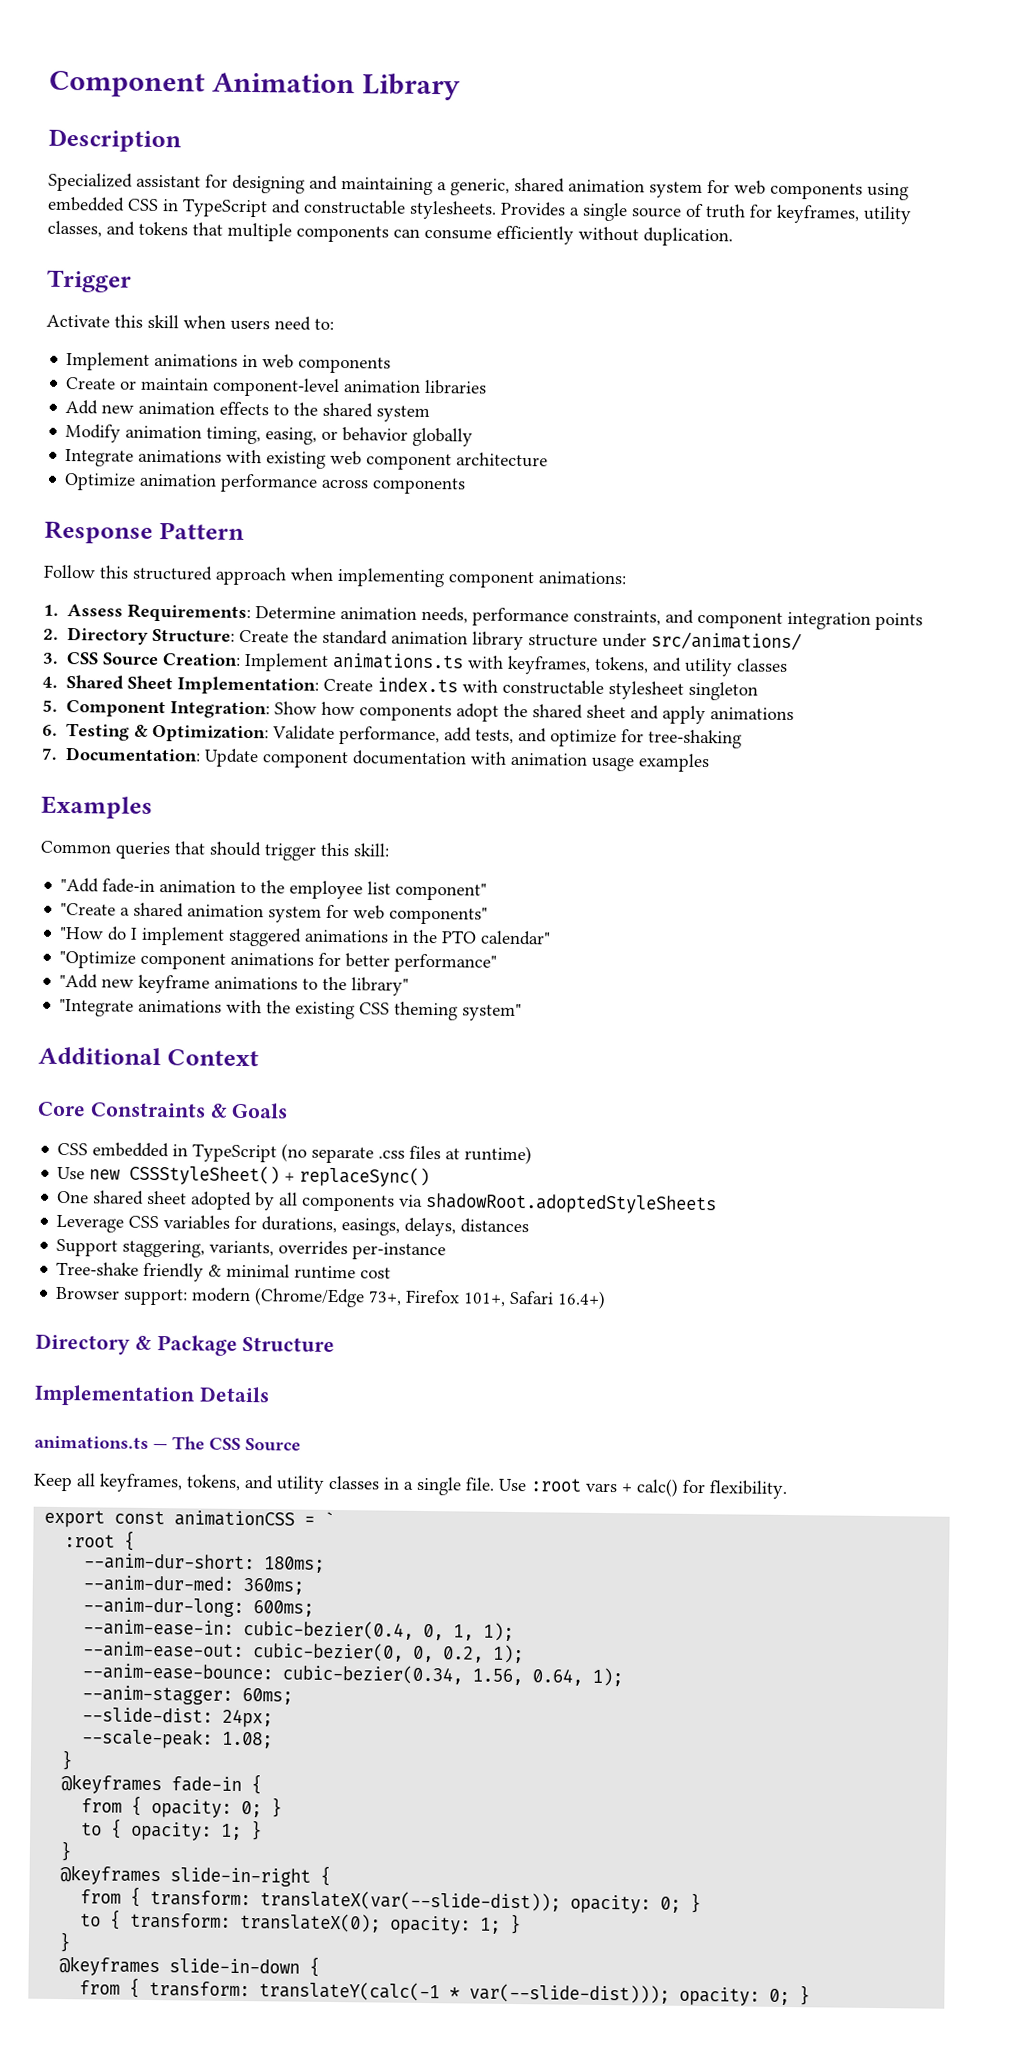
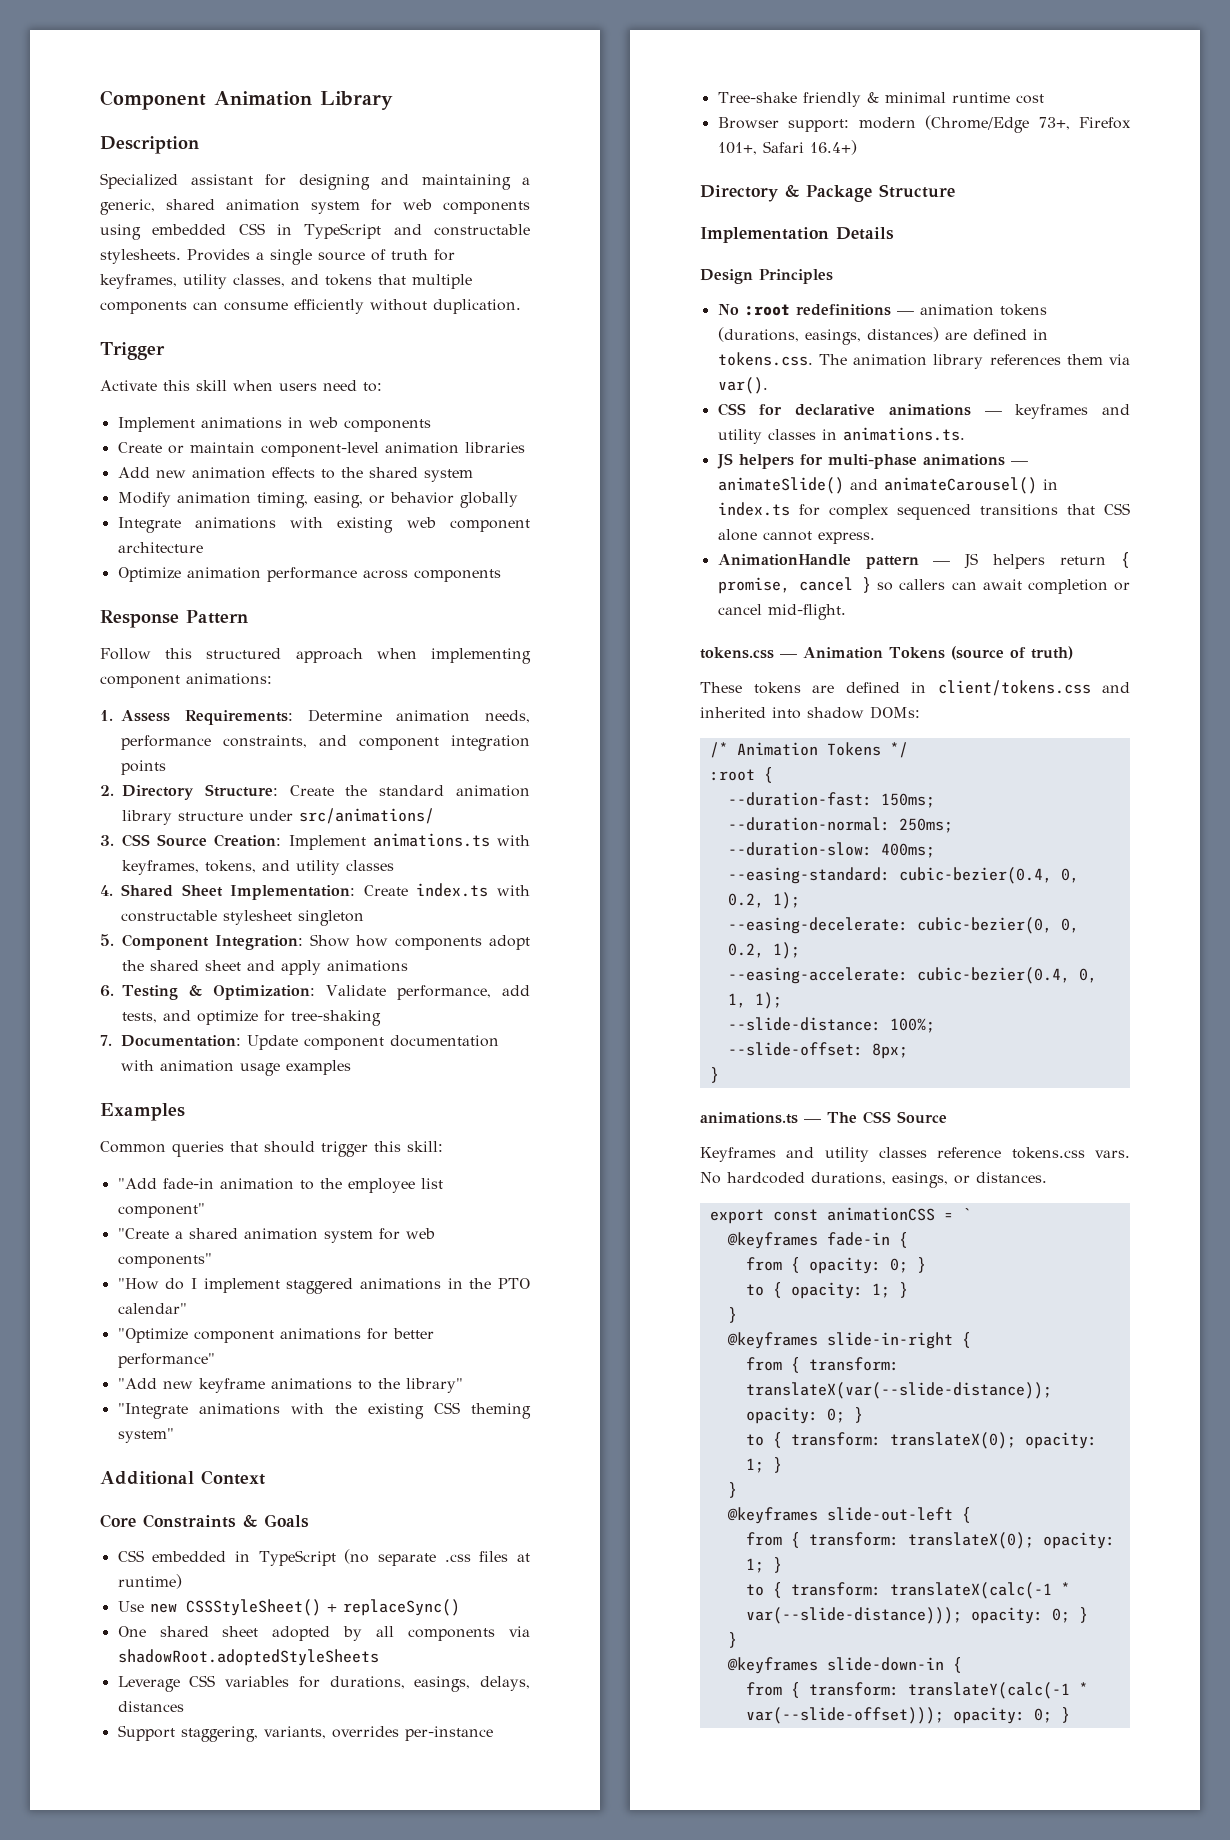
(270, 1394) none -> [700,269,833,284] [717,304,1047,316] [717,327,1048,345] [717,352,1130,369] [717,377,768,394] [717,403,1130,419] [717,427,965,444] [716,453,1028,469] [717,477,1058,494] [717,502,1130,520] [717,529,875,544] [717,552,1130,569] [717,577,1130,594] [717,604,846,620] [700,646,1073,660] [700,680,1130,696] [700,706,920,719] [709,742,908,758] [709,767,773,783] [727,792,935,808] [727,817,953,833] [727,842,935,858] [727,867,1079,884] [727,892,800,909] [727,917,1079,934] [727,942,800,959] [727,967,1097,984] [727,992,782,1009] [727,1017,935,1033] [727,1042,908,1059] [709,1067,719,1083] // Design Principles // No :root redefinitions — animation tokens (durations, easings, distances) are defined in tokens.css. The animation library references them via var(). // CSS for declarative animations — keyframes and utility classes in animations.ts. // JS helpers for multi-phase animations — animateSlide() and animateCarousel() in index.ts for complex sequenced transitions that CSS alone cannot express. // AnimationHandle pattern — JS helpers return { promise, cancel } so callers can await completion or cancel mid-flight. // tokens.css — Animation Tokens (source of truth) // These tokens are defined in client/tokens.css and inherited into shadow DOMs: // /* Animation Tokens */ // :root { // --duration-fast: 150ms; // --duration-normal: 250ms; // --duration-slow: 400ms; // --easing-standard: cubic-bezier(0.4, 0, 0.2, 1); // --easing-decelerate: cubic-bezier(0, 0, 0.2, 1); // --easing-accelerate: cubic-bezier(0.4, 0, 1, 1); // --slide-distance: 100%; // --slide-offset: 8px; // }
[33,1473,788,1499] Keep all keyframes, tokens, and utility classes in a single file. Use :root vars + calc() for flexibility. -> [700,1147,1130,1162] [700,1172,1047,1188] Keyframes and utility classes reference tokens.css vars. No hardcoded durations, easings, or distances.
[64,1530,136,1551] [84,1553,326,1573] [83,1575,305,1595] [83,1597,315,1618] [83,1619,515,1641] [83,1641,525,1664] [82,1663,624,1687] [82,1685,294,1705] [82,1707,274,1728] [82,1728,274,1749] [61,1750,74,1771] // :root { // --anim-dur-short: 180ms; // --anim-dur-med: 360ms; // --anim-dur-long: 600ms; // --anim-ease-in: cubic-bezier(0.4, 0, 1, 1); // --anim-ease-out: cubic-bezier(0, 0, 0.2, 1); // --anim-ease-bounce: cubic-bezier(0.34, 1.56, 0.64, 1); // --anim-stagger: 60ms; // --slide-dist: 24px; // --scale-peak: 1.08; // } -> (971, 1214) none
[260,1890,562,1912] translateX(var(--slide-dist)); -> [745,1382,1052,1399] translateX(var(--slide-distance));
[169,1958,301,1974] slide-in-down -> [826,1507,971,1523] [745,1532,1115,1549] [745,1557,782,1573] [745,1582,1070,1599] [745,1607,1088,1624] [727,1632,737,1648] [726,1657,944,1674] slide-out-left { // from { transform: translateX(0); opacity: 1; } // to { transform: translateX(calc(-1 * var(--slide-distance))); opacity: 0; } // } // @keyframes slide-down-in
[469,1983,671,2004] var(--slide-dist))); -> [745,1707,944,1724] var(--slide-offset)));

